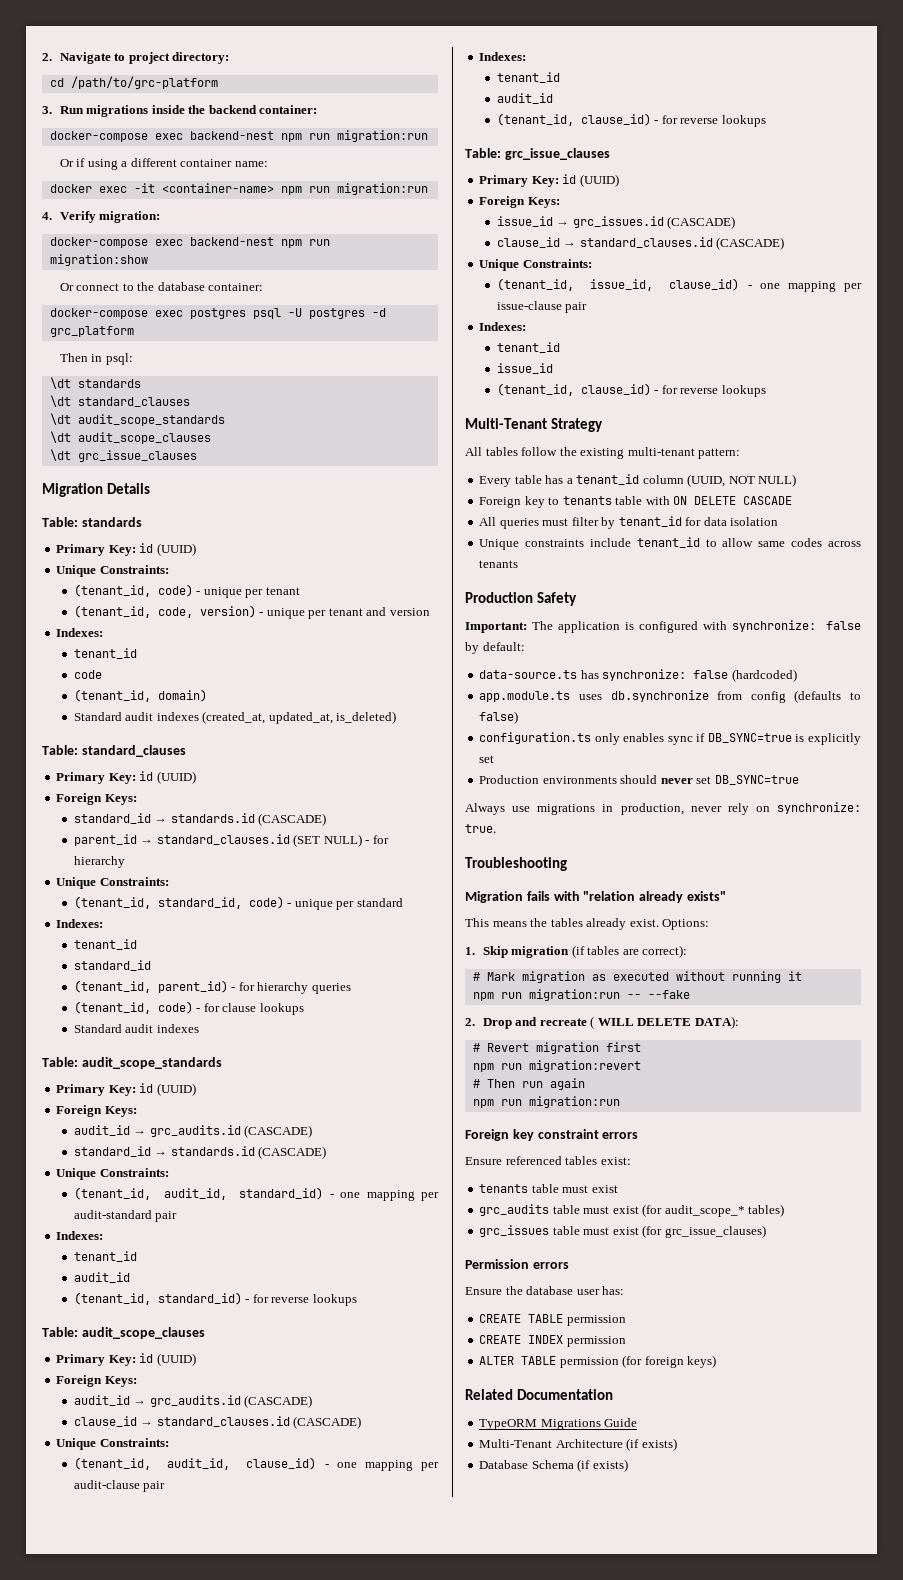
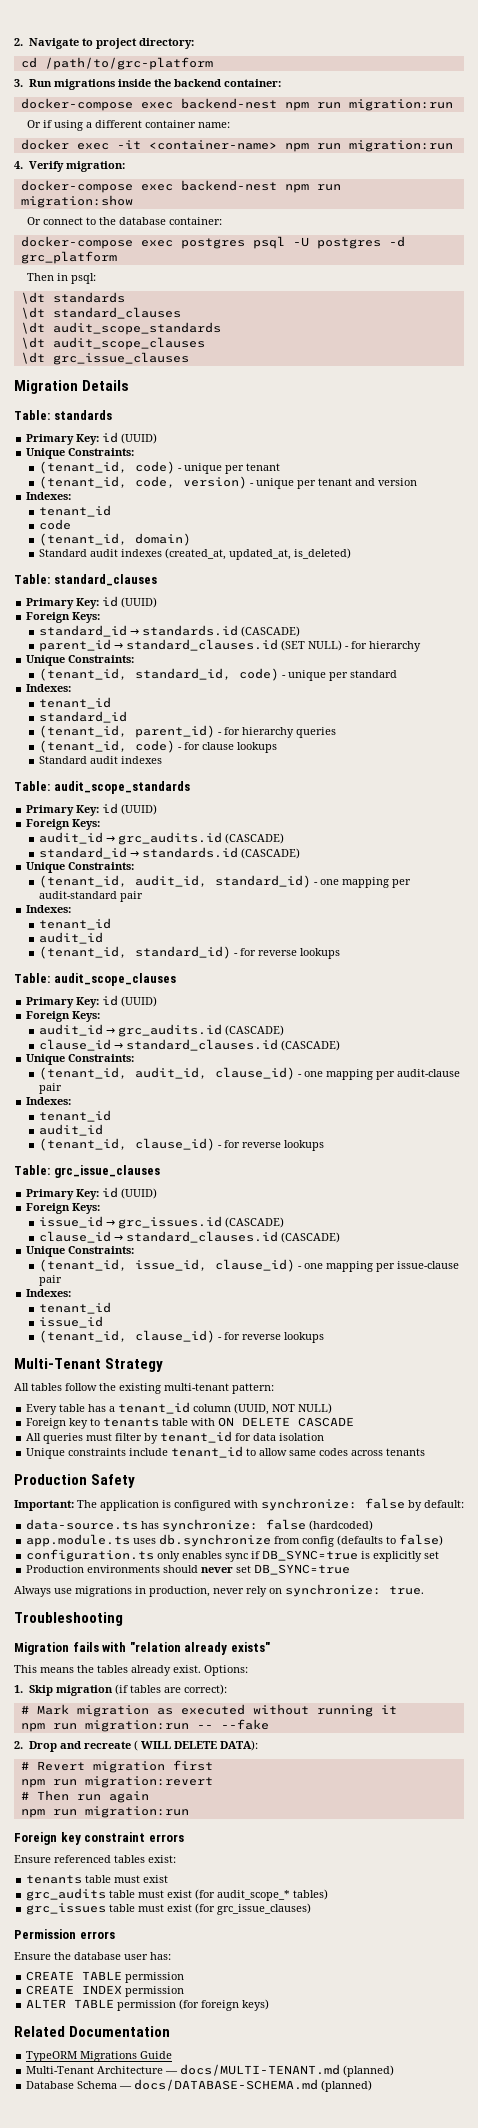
[626,1438,677,1451] (if exists) -> [165,2064,395,2077] — docs/MULTI-TENANT.md (planned)
[577,1459,628,1472] (if exists) -> [119,2079,373,2092] — docs/DATABASE-SCHEMA.md (planned)

